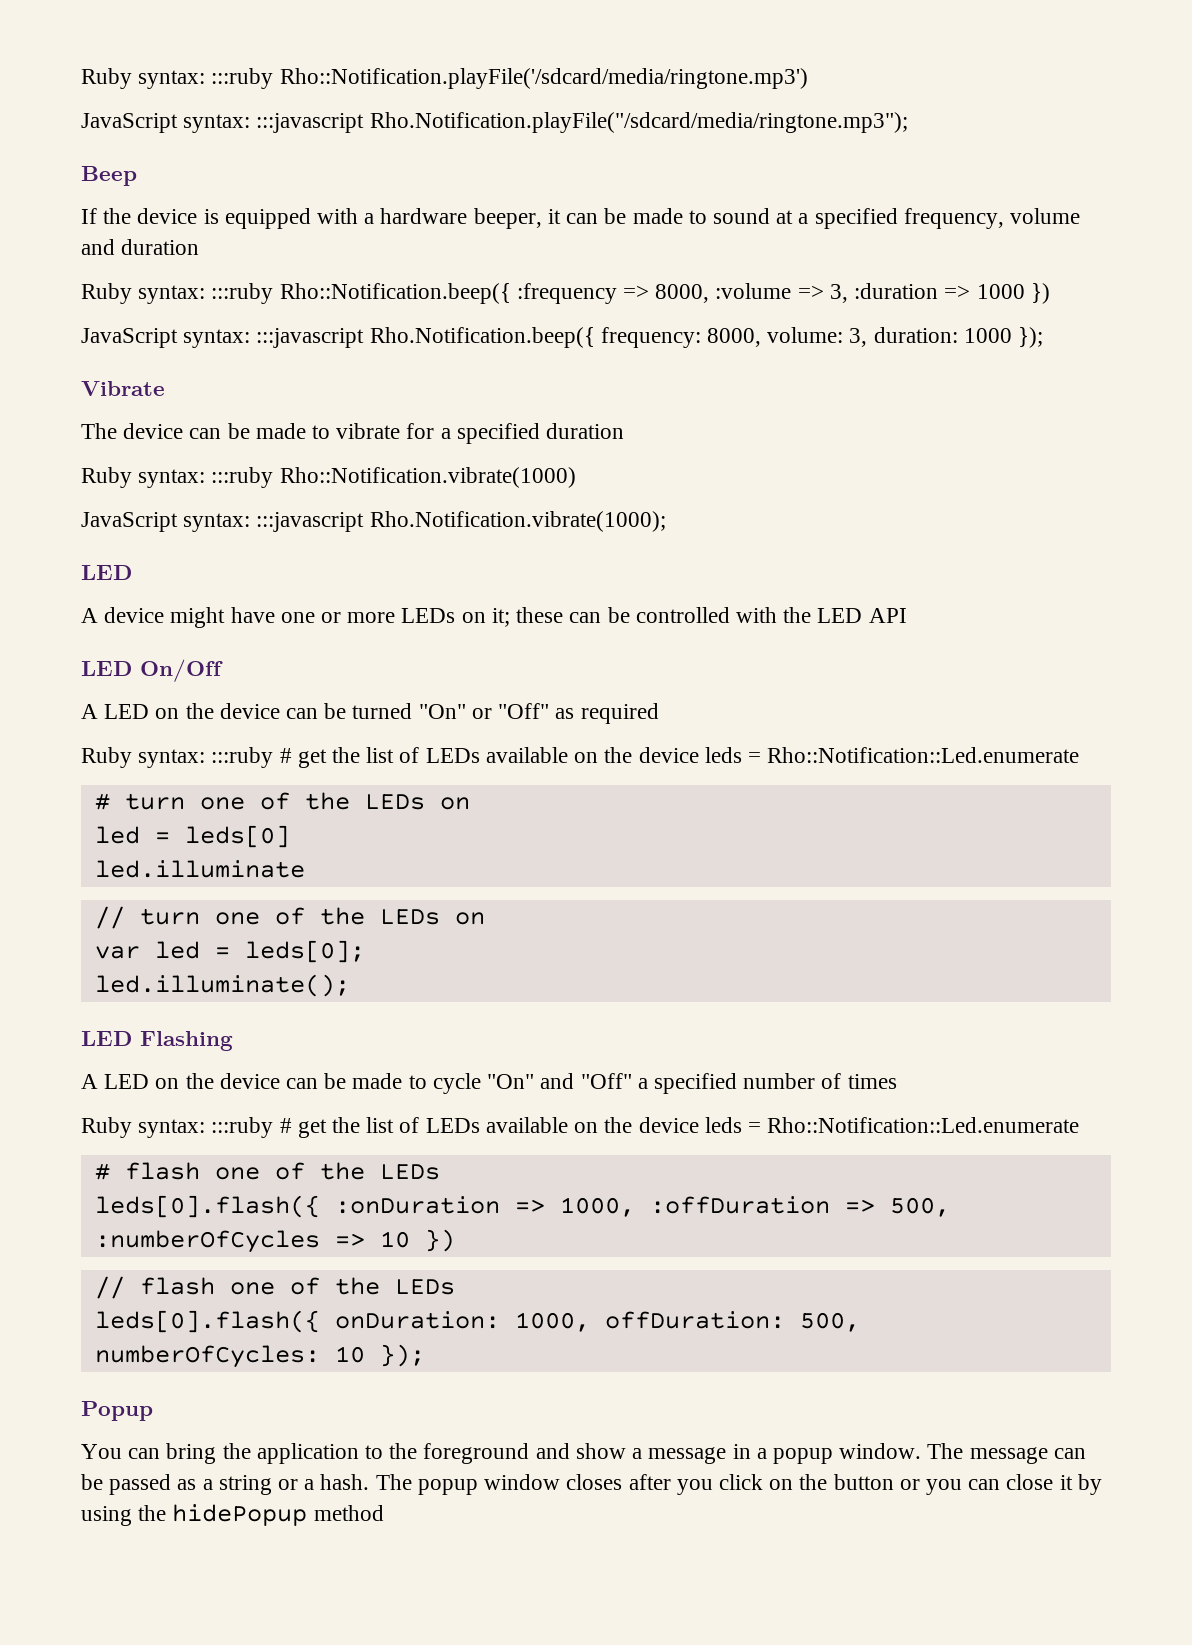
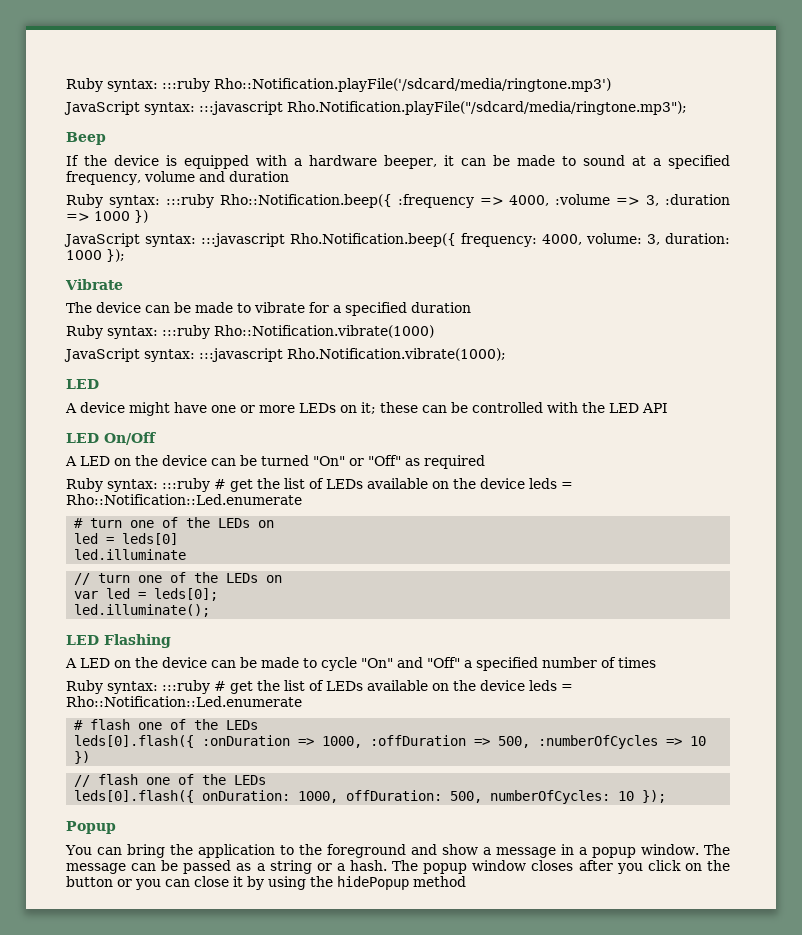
[655,284,710,303] 8000, -> [509,195,550,206] 4000,
[707,328,762,347] 8000, -> [542,234,582,245] 4000,

